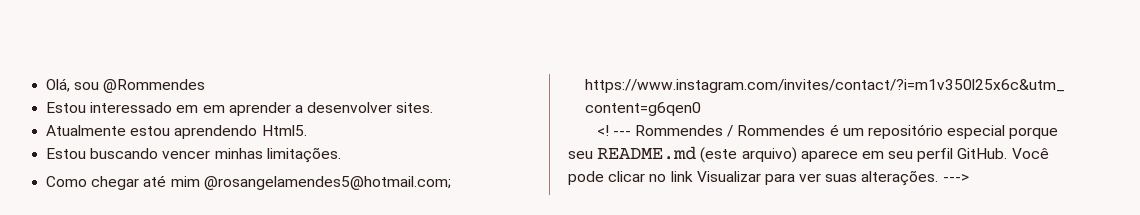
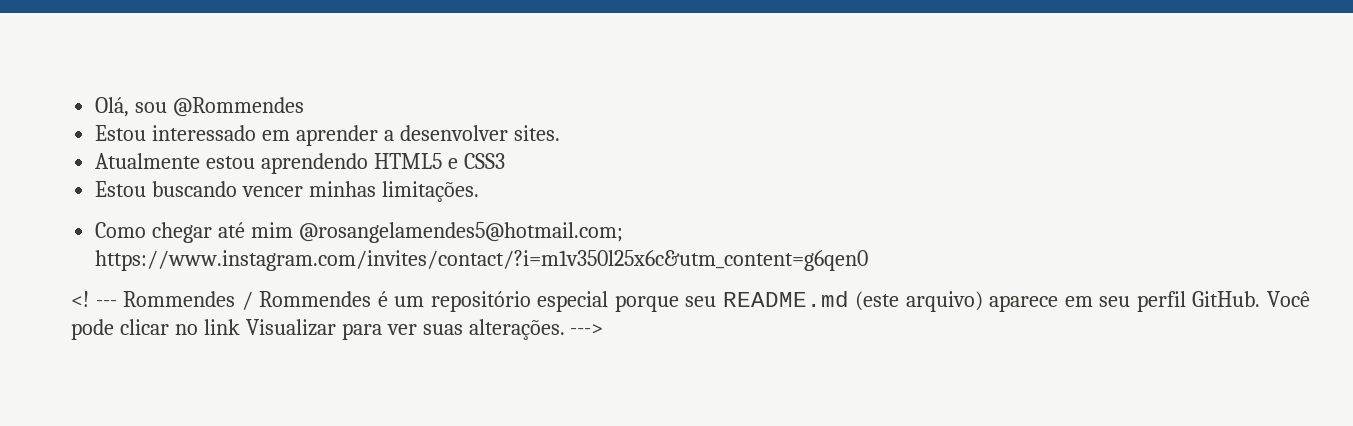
[202,105,225,113] em -> (291, 135) none
[261,125,307,136] Html5. -> [374,153,505,169] HTML5 e CSS3

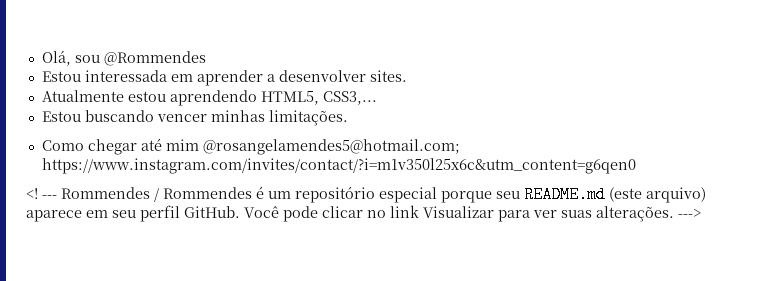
[152,125,257,141] interessado -> [84,70,167,82] interessada
[374,153,505,169] HTML5 e CSS3 -> [260,91,377,105] HTML5, CSS3,...

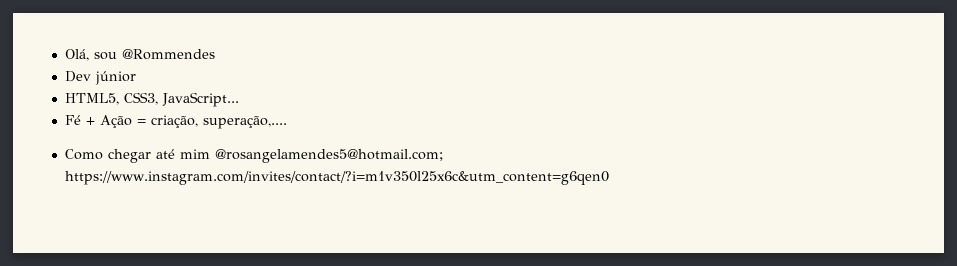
[41,70,407,86] [41,90,377,106] [41,110,348,126] Estou interessada em aprender a desenvolver sites. // Atualmente estou aprendendo HTML5, CSS3,... // Estou buscando vencer minhas limitações. -> [64,71,136,85] [64,92,239,107] [64,115,287,129] Dev júnior // HTML5, CSS3, JavaScript... // Fé + Ação = criação, superação,....
[26,186,706,203] [26,205,701,222] // <! --- Rommendes / Rommendes é um repositório especial porque seu README.md (este arquivo) aparece em seu perfil GitHub. Você pode clicar no link Visualizar para ver suas alterações. ---> -> (609, 178) none

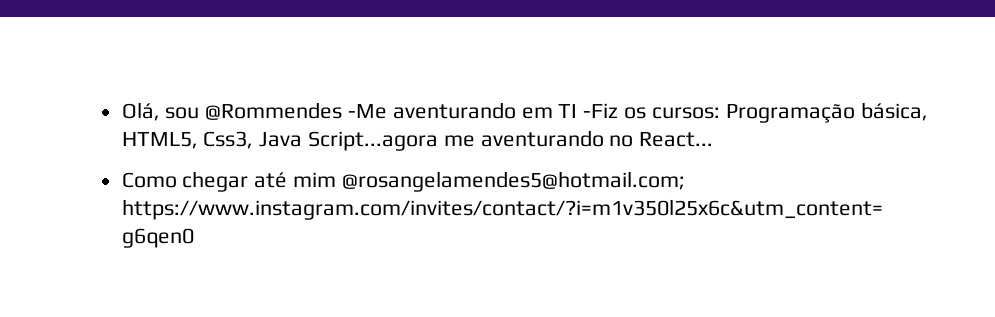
[64,71,136,85] [64,92,239,107] [64,115,287,129] // Dev júnior // HTML5, CSS3, JavaScript... // Fé + Ação = criação, superação,.... -> [348,102,928,123] [121,130,714,151] -Me aventurando em TI -Fiz os cursos: Programação básica, HTML5, Css3, Java Script...agora me aventurando no React...

